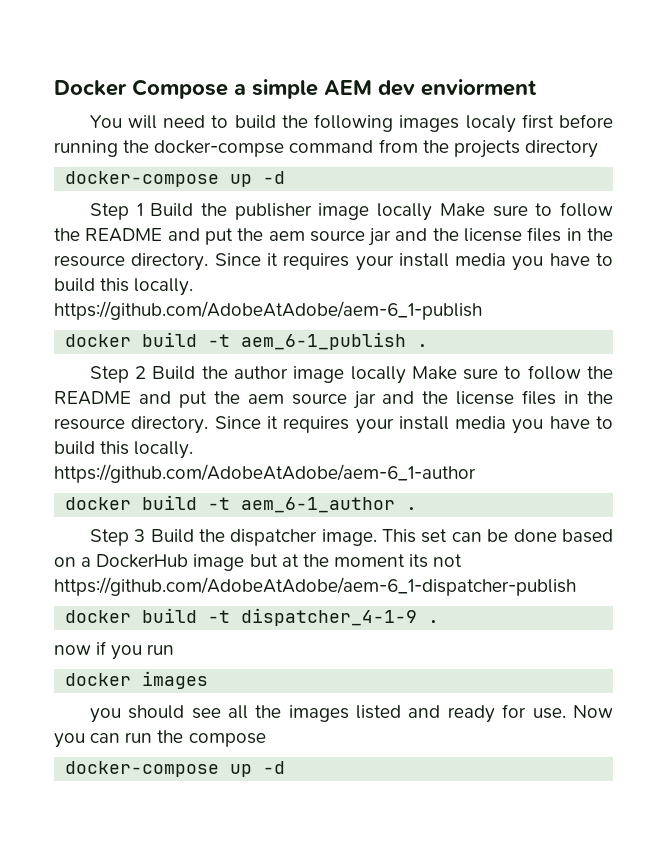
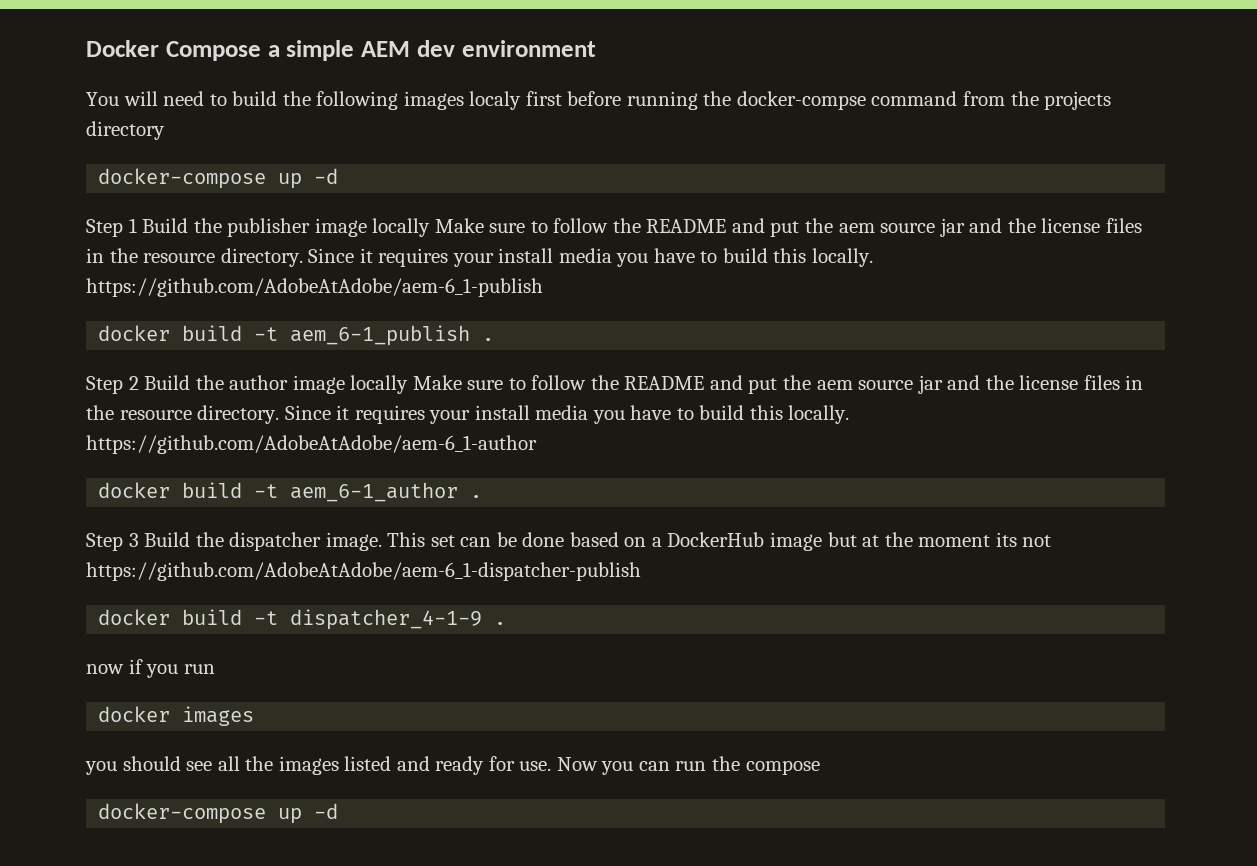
[421,79,537,96] enviorment -> [461,40,596,57] environment

